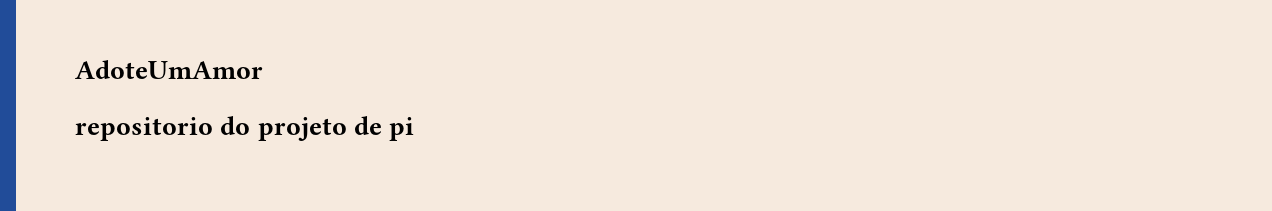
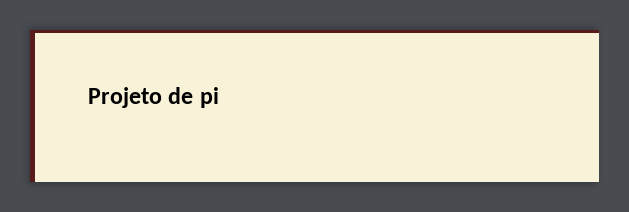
[75,60,263,79] [75,116,347,141] AdoteUmAmor // repositorio do projeto -> [88,87,162,108] Projeto

